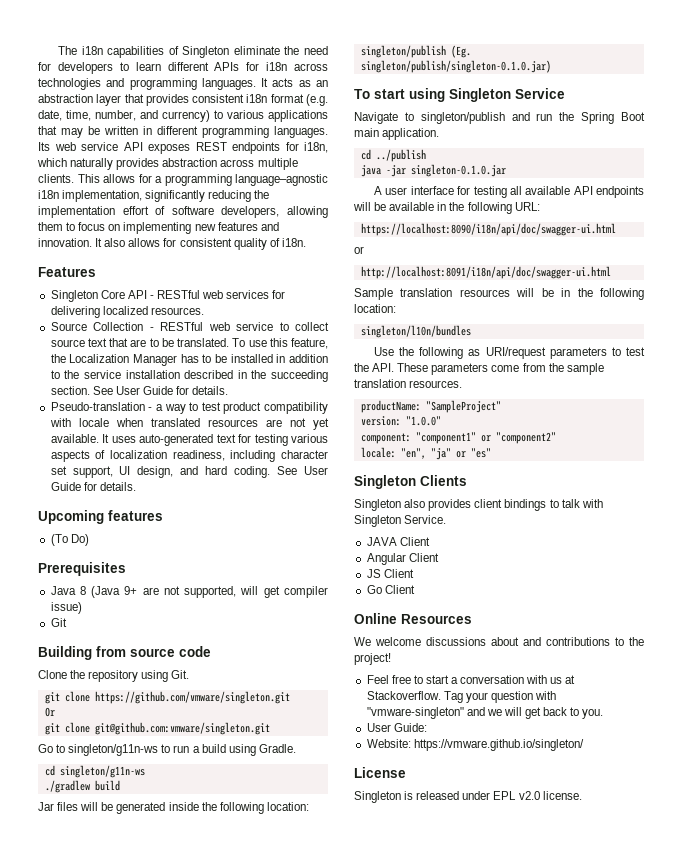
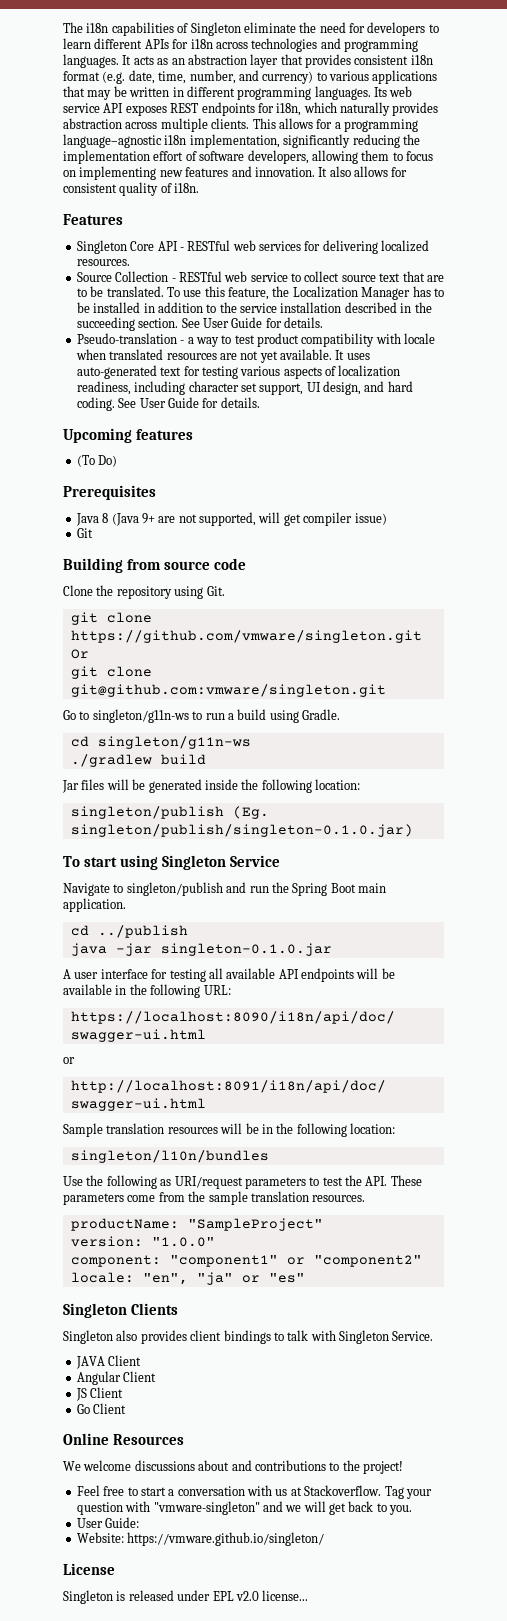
[542,791,582,800] license. -> [262,1590,309,1601] license...

